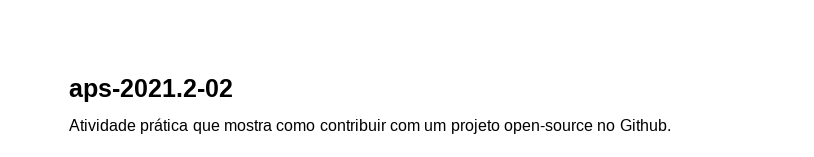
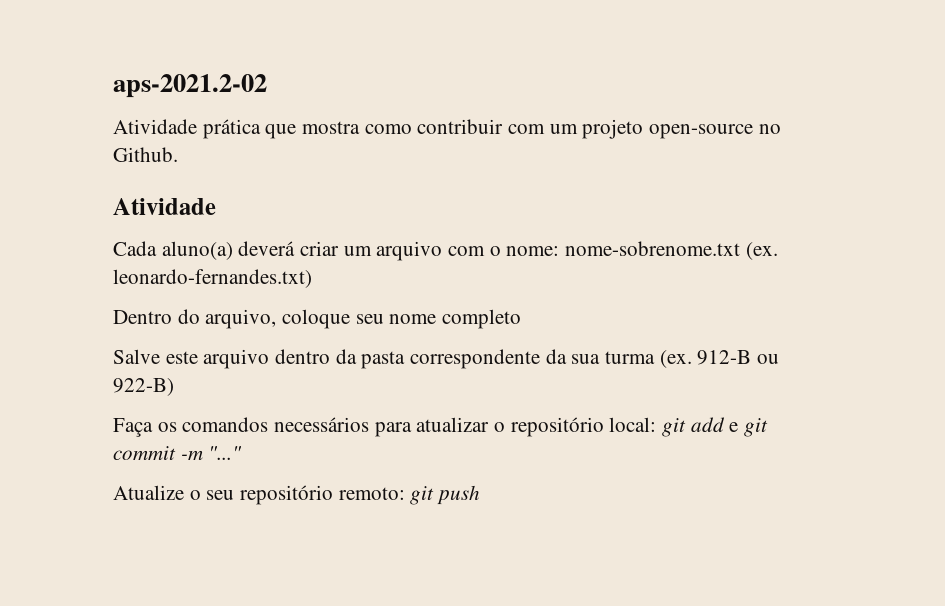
(671, 125) none -> [113,198,216,215] [113,241,778,261] [113,269,312,288] [113,309,522,329] [113,349,780,369] [113,378,174,396] [113,417,769,437] [113,446,243,460] [113,485,481,505] // Atividade // Cada aluno(a) deverá criar um arquivo com o nome: nome-sobrenome.txt (ex. leonardo-fernandes.txt) // Dentro do arquivo, coloque seu nome completo // Salve este arquivo dentro da pasta correspondente da sua turma (ex. 912-B ou 922-B) // Faça os comandos necessários para atualizar o repositório local: git add e git commit -m "..." // Atualize o seu repositório remoto: git push

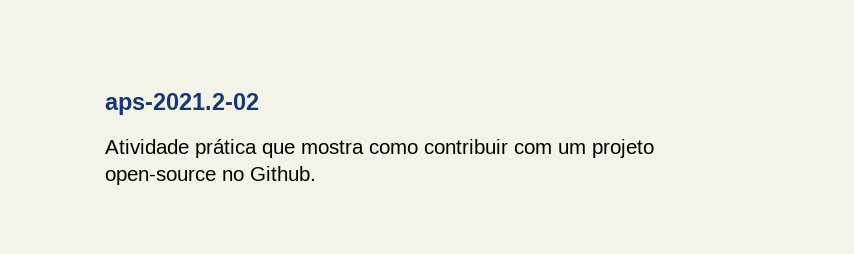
[113,198,216,215] [113,241,778,261] [113,269,312,288] [113,309,522,329] [113,349,780,369] [113,378,174,396] [113,417,769,437] [113,446,243,460] [113,485,481,505] // Atividade // Cada aluno(a) deverá criar um arquivo com o nome: nome-sobrenome.txt (ex. leonardo-fernandes.txt) // Dentro do arquivo, coloque seu nome completo // Salve este arquivo dentro da pasta correspondente da sua turma (ex. 912-B ou 922-B) // Faça os comandos necessários para atualizar o repositório local: git add e git commit -m "..." // Atualize o seu repositório remoto: git push -> (316, 173) none

